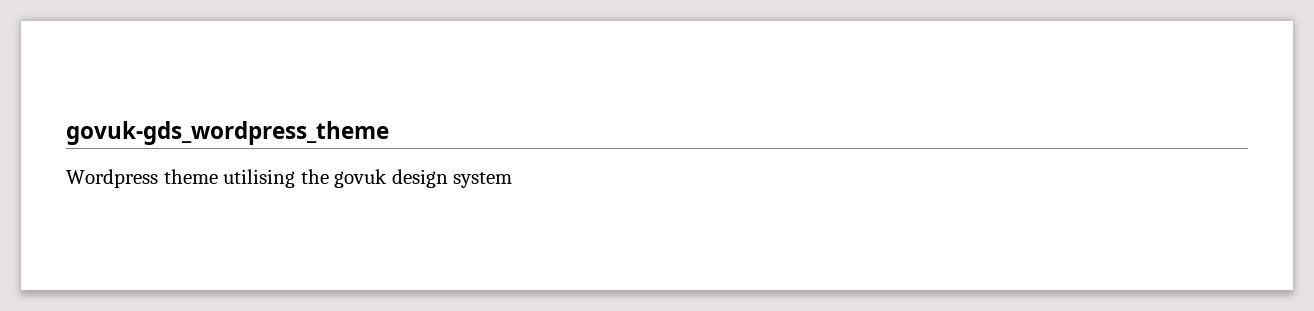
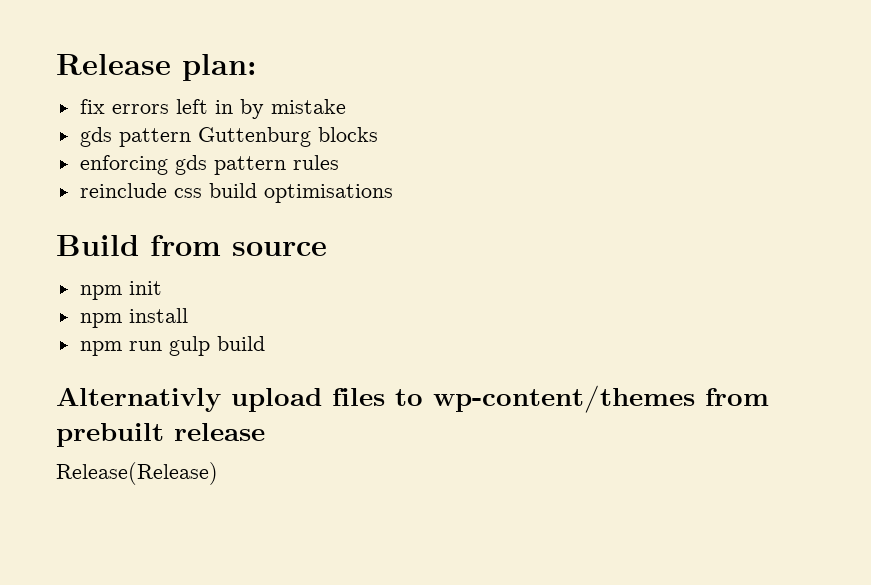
[66,121,389,145] [66,169,513,188] govuk-gds_wordpress_theme // Wordpress theme utilising the govuk design system -> [56,54,257,81] [79,99,346,119] [79,127,378,147] [79,155,339,175] [79,183,393,203] [56,235,327,256] [79,281,162,300] [79,308,188,328] [79,336,265,356] [56,385,769,413] [56,423,265,447] [56,462,218,485] Release plan: // fix errors left in by mistake // gds pattern Guttenburg blocks // enforcing gds pattern rules // reinclude css build optimisations // Build from source // npm init // npm install // npm run gulp build // Alternativly upload files to wp-content/themes from prebuilt release // Release(Release)

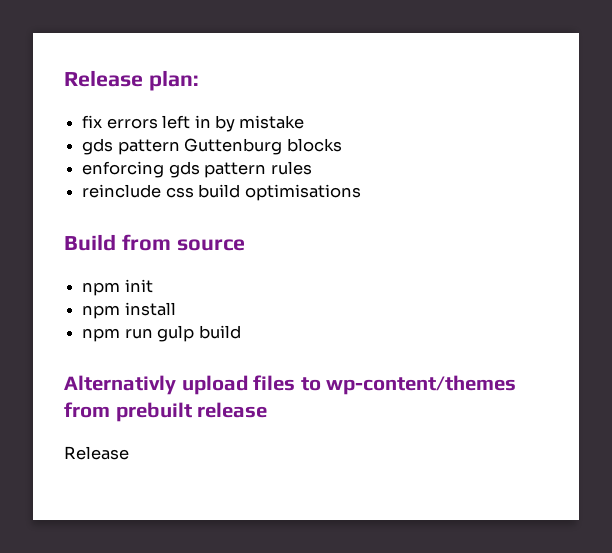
[56,462,218,485] Release(Release) -> [64,446,129,460] Release

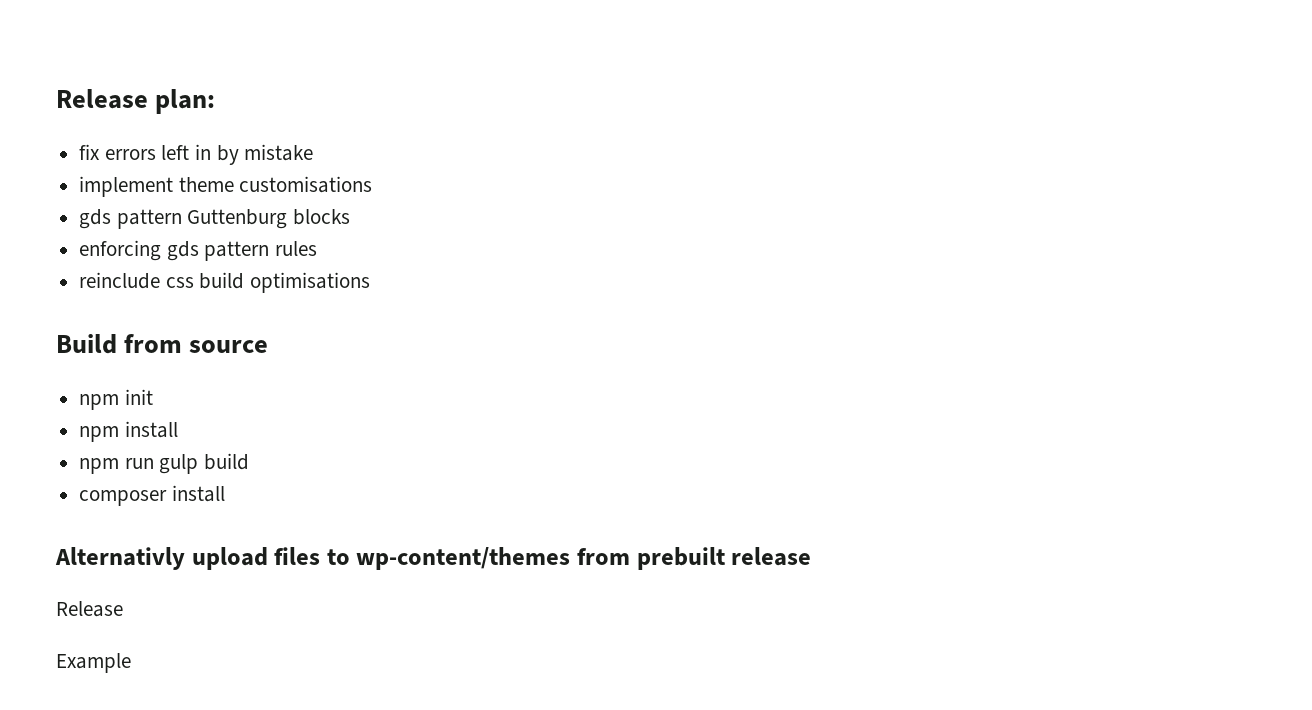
(305, 122) none -> [79,176,373,197] // implement theme customisations
(241, 332) none -> [79,485,225,506] // composer install
(129, 453) none -> [56,653,131,673] // Example

